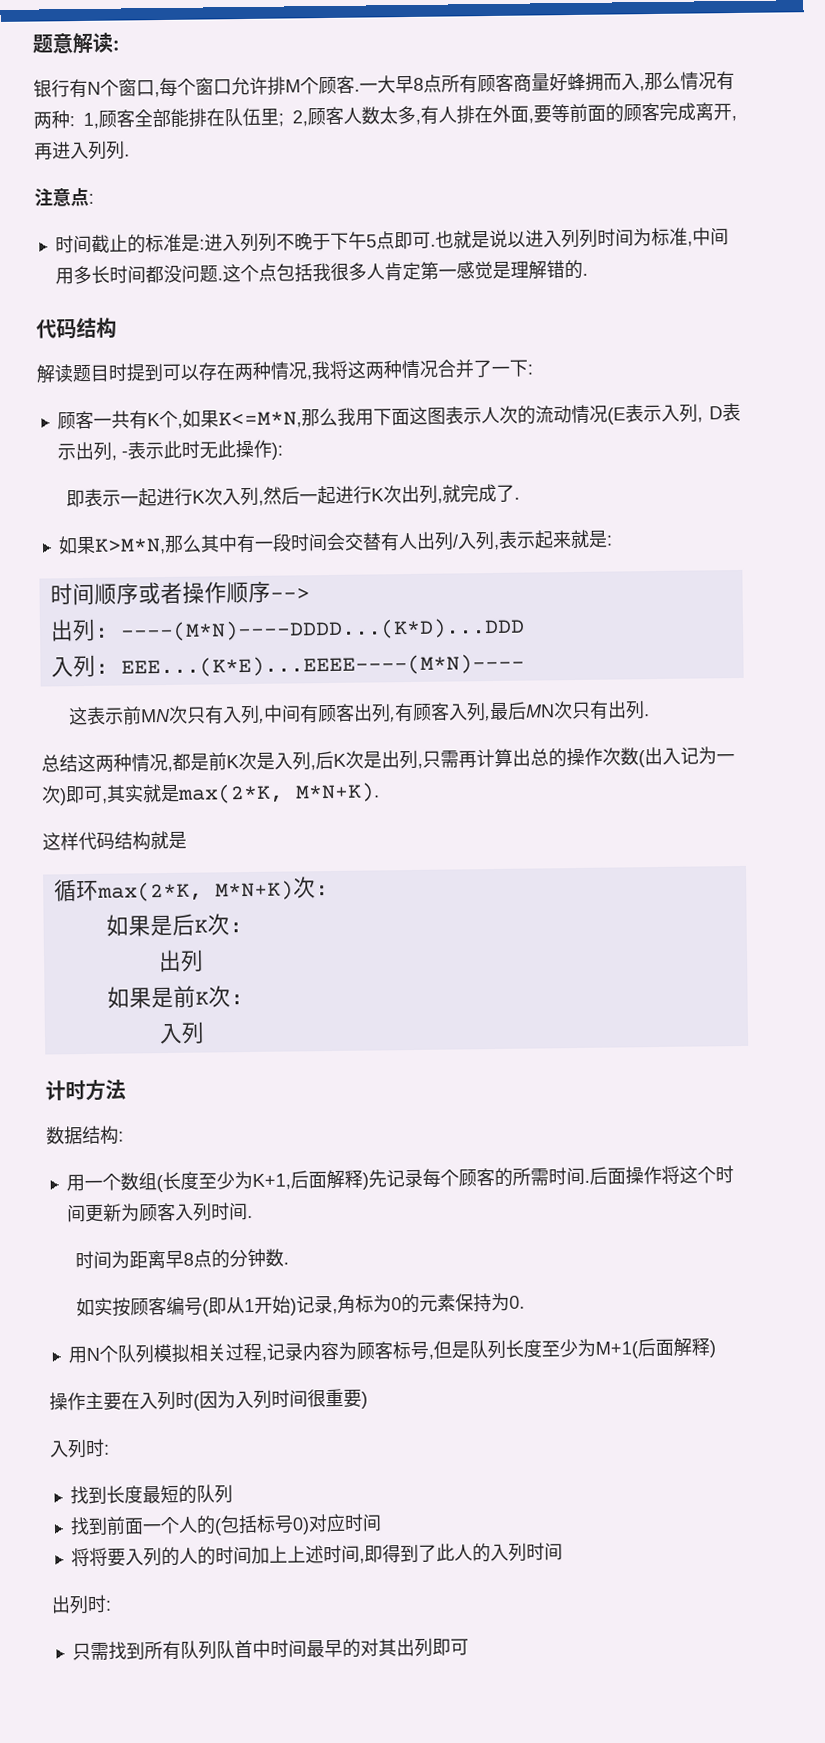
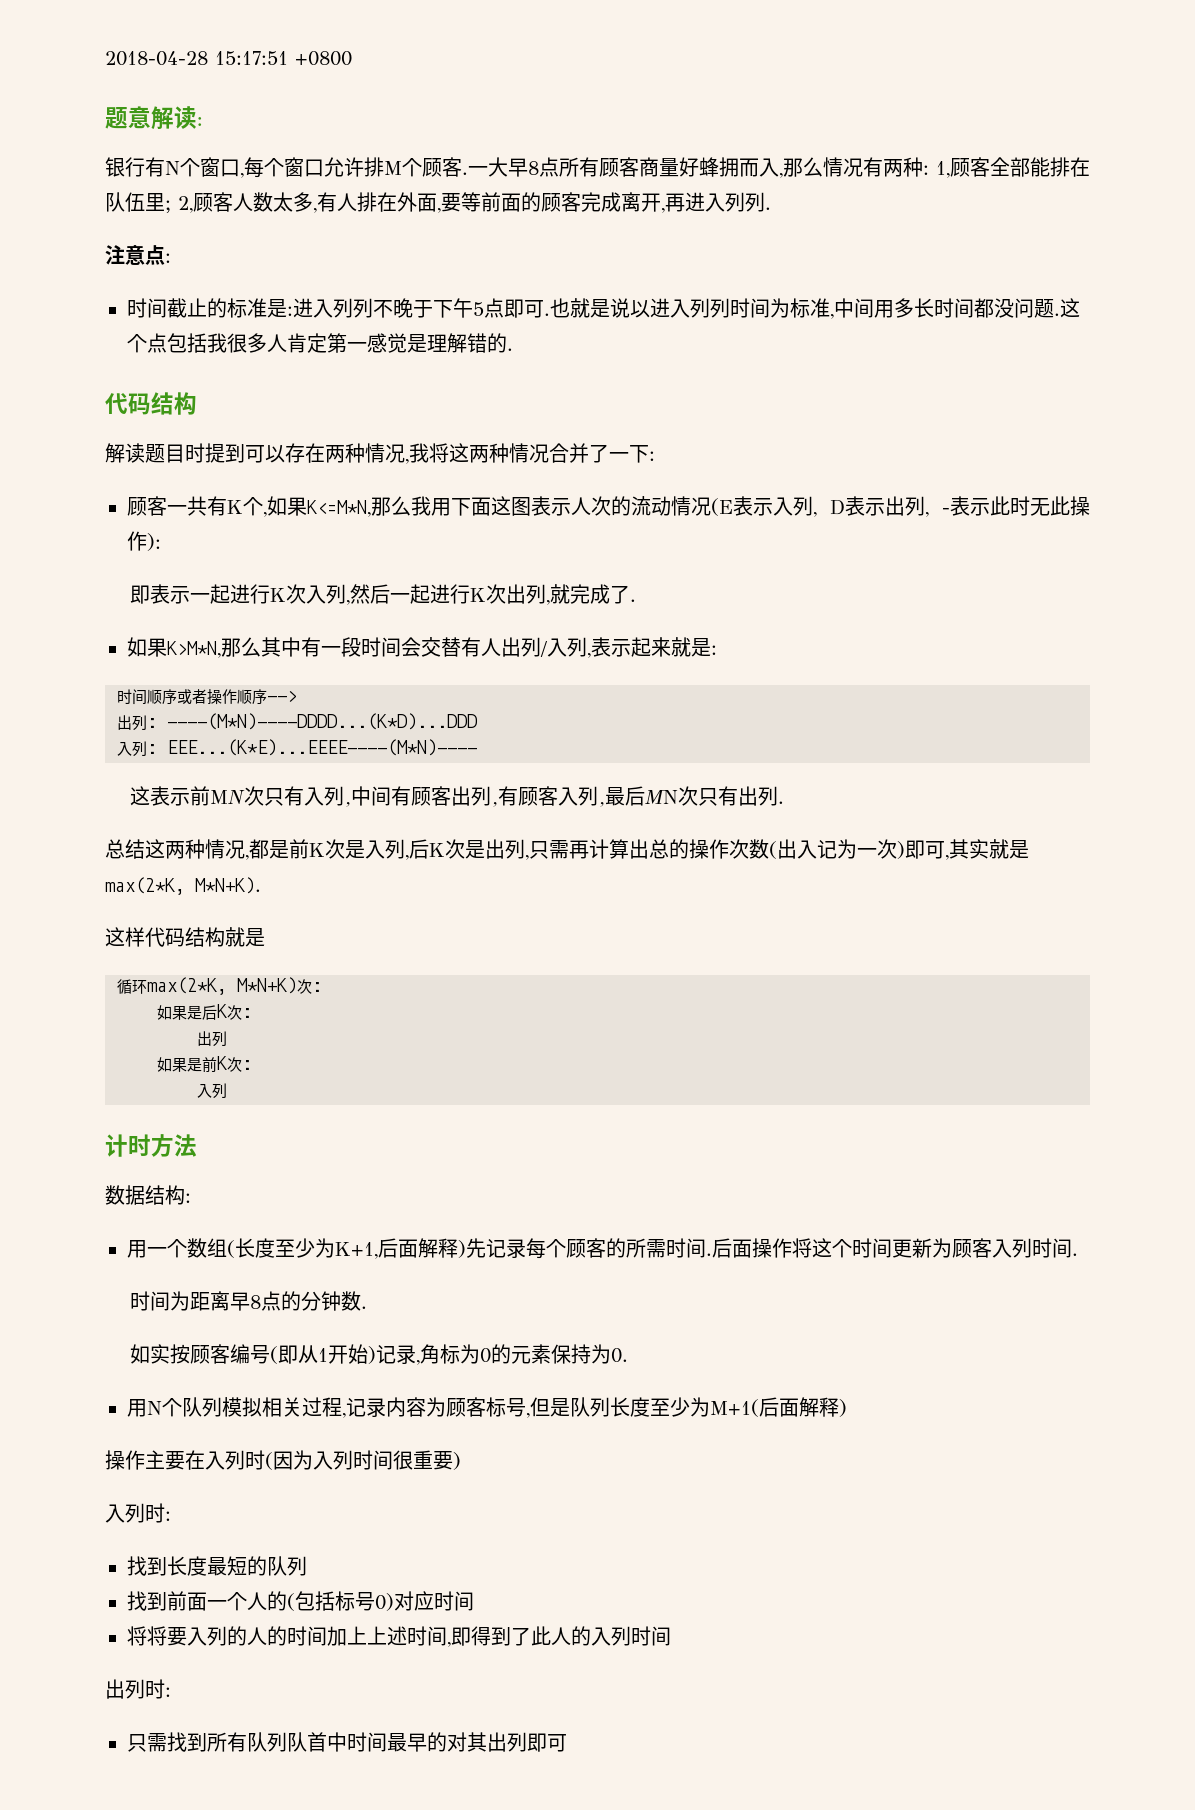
(32, 44) none -> [105,51,352,66] 2018-04-28 15:17:51 +0800 //

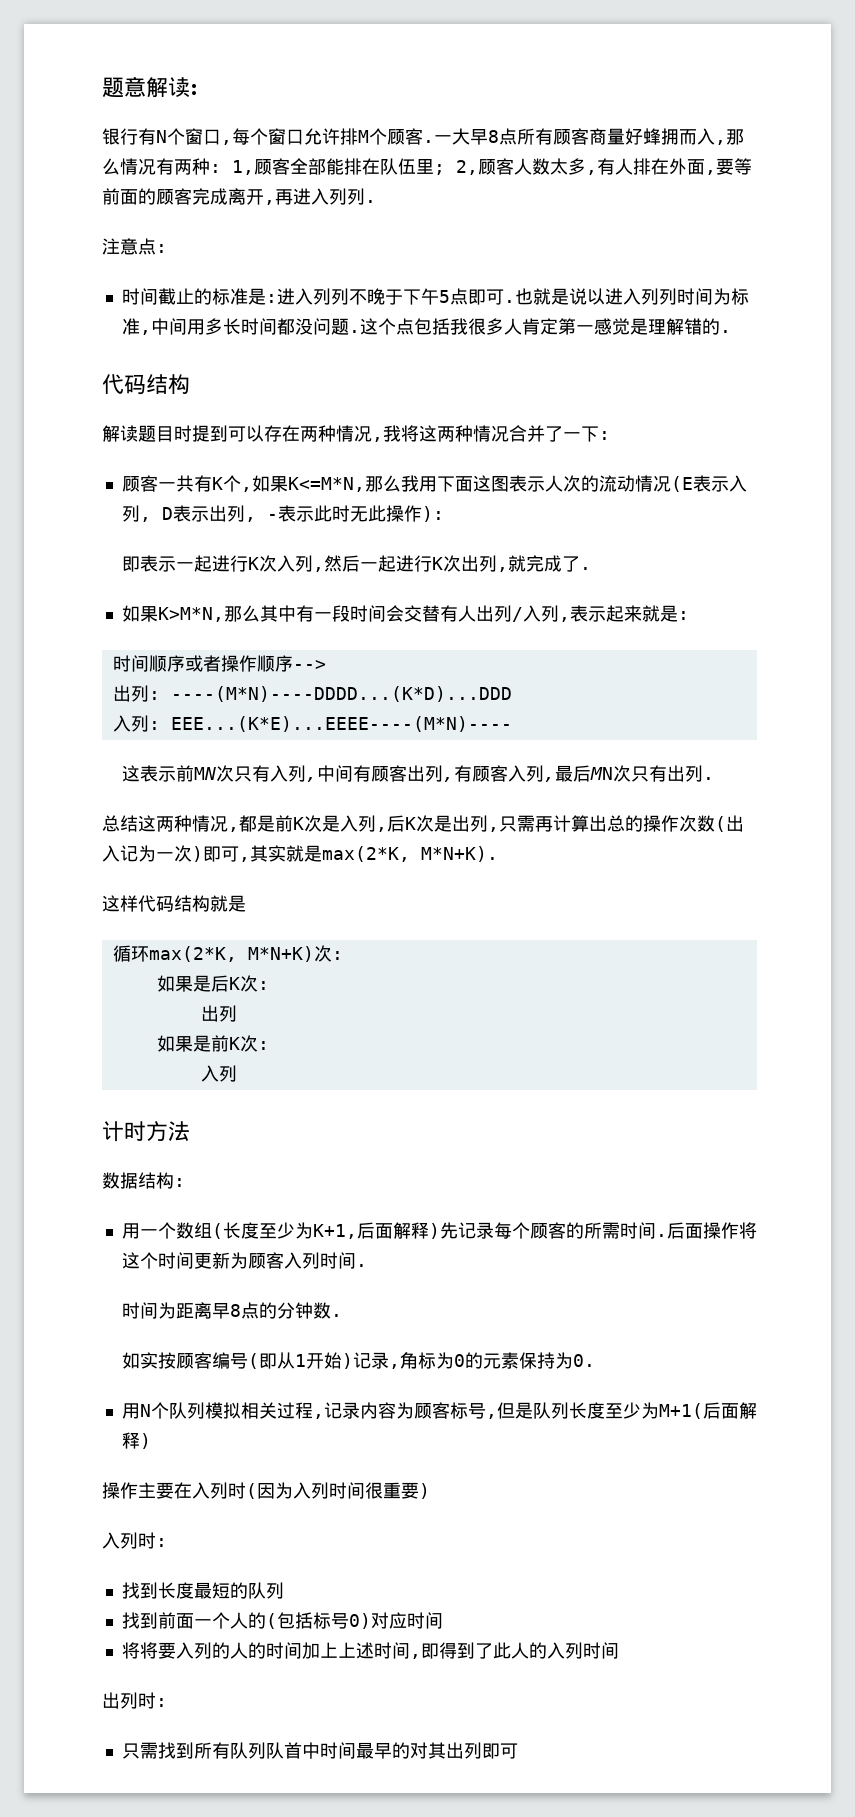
[105,51,352,66] 2018-04-28 15:17:51 +0800 // -> (102, 87) none

